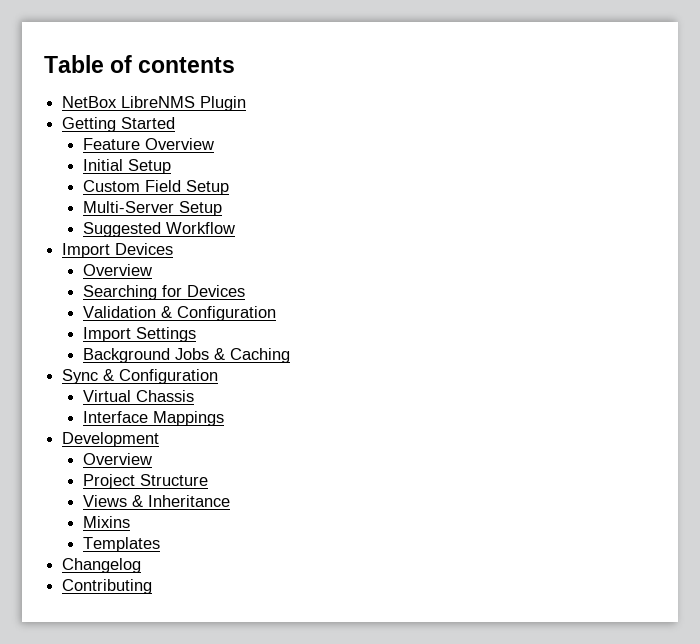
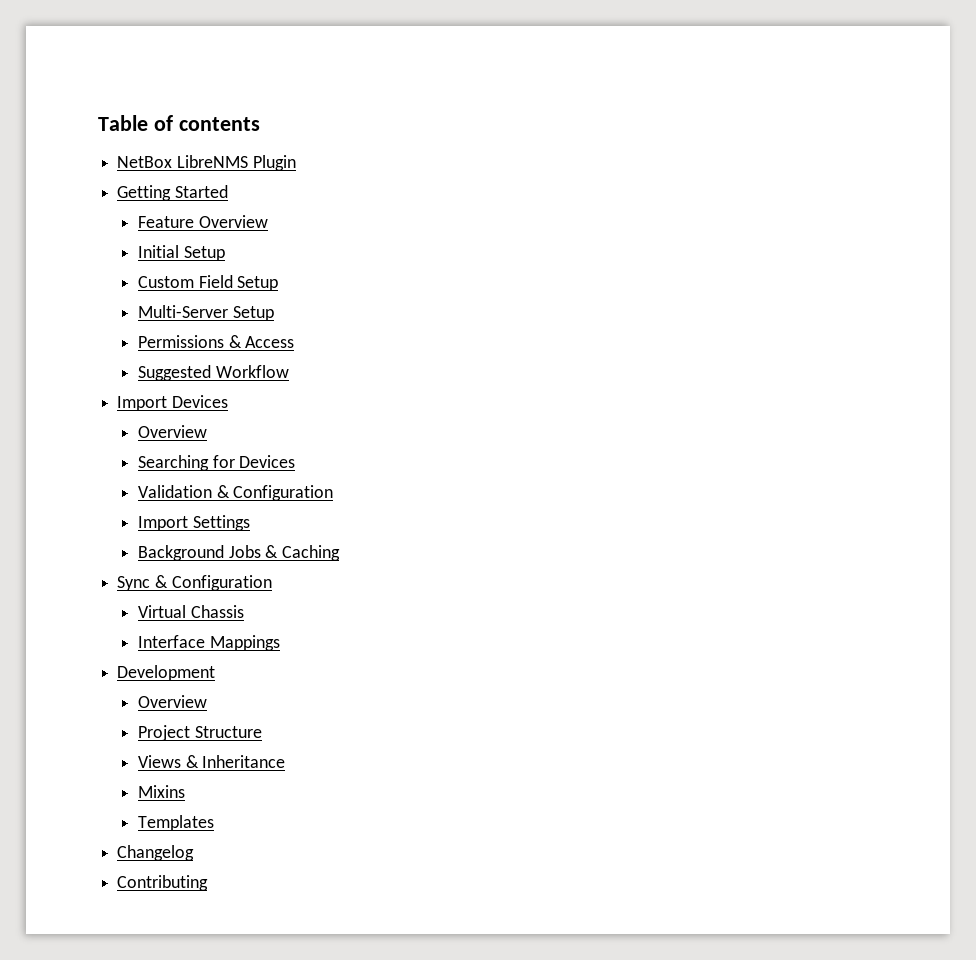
(222, 208) none -> [137,335,295,348] // Permissions & Access

